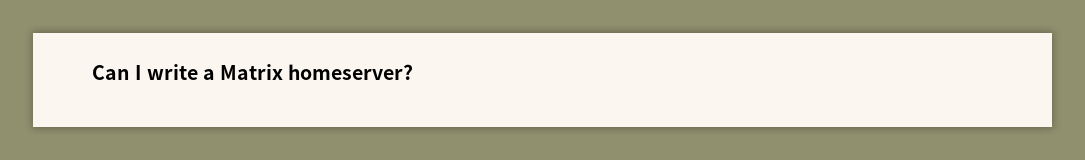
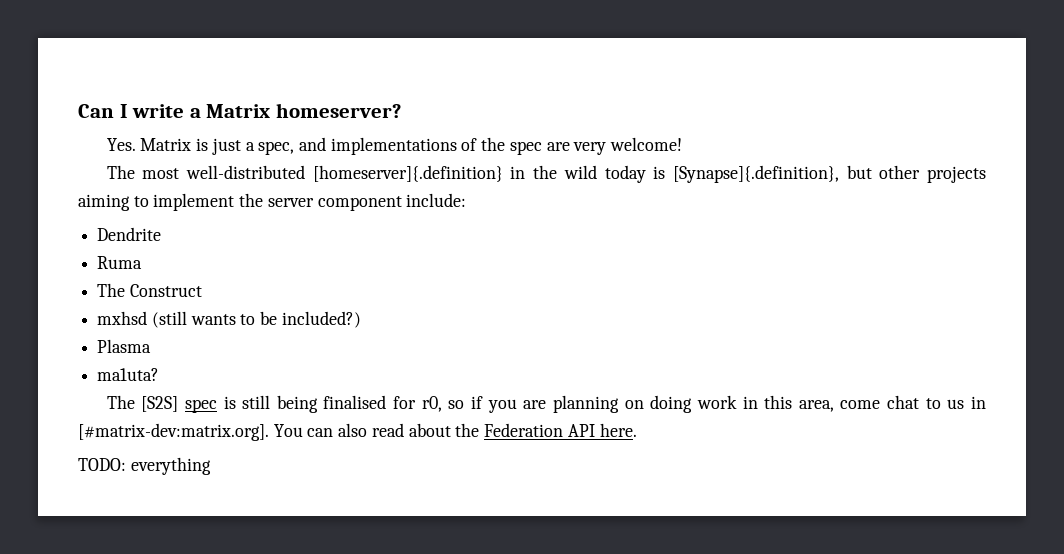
(414, 72) none -> [106,137,683,155] [106,165,987,183] [78,193,467,211] [97,227,162,241] [97,256,143,269] [97,283,202,297] [97,311,361,328] [97,339,152,353] [97,368,160,381] [106,395,987,413] [78,423,637,441] [78,457,211,475] // Yes. Matrix is just a spec, and implementations of the spec are very welcome! // The most well-distributed [homeserver]{.definition} in the wild today is [Synapse]{.definition}, but other projects aiming to implement the server component include: // Dendrite // Ruma // The Construct // mxhsd (still wants to be included?) // Plasma // ma1uta? // The [S2S] spec is still being finalised for r0, so if you are planning on doing work in this area, come chat to us in [#matrix-dev:matrix.org]. You can also read about the Federation API here. // TODO: everything

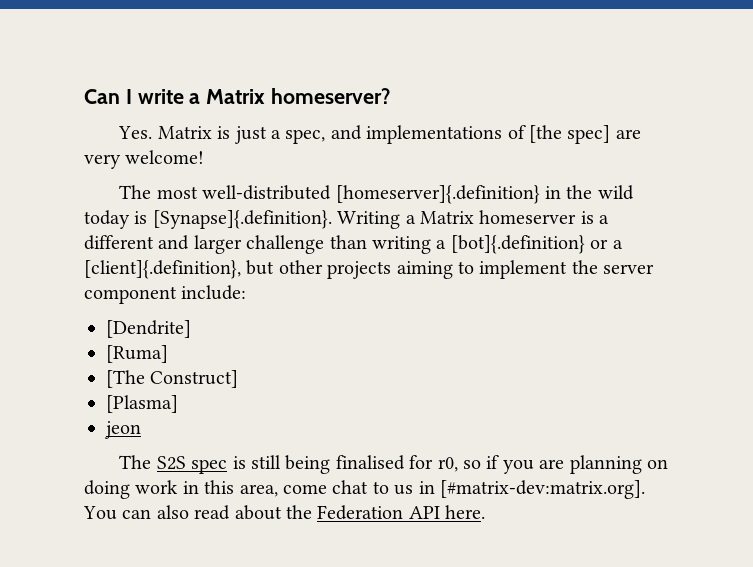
[481,137,542,155] the spec -> [529,125,611,144] [the spec]
[672,165,839,183] [Synapse]{.definition}, -> [152,210,610,229] [84,235,623,254] [84,260,241,279] [Synapse]{.definition}. Writing a Matrix homeserver is a different and larger challenge than writing a [bot]{.definition} or a [client]{.definition},
[97,227,162,241] [97,256,143,269] [97,283,202,297] [97,311,361,328] [97,339,152,353] [97,368,160,381] [106,395,179,412] Dendrite // Ruma // The Construct // mxhsd (still wants to be included?) // Plasma // ma1uta? // The [S2S] -> [106,320,191,338] [106,345,168,363] [106,370,239,388] [106,395,178,413] [105,421,141,439] [119,455,186,470] [Dendrite] // [Ruma] // [The Construct] // [Plasma] // jeon // The S2S
[78,457,211,475] // TODO: everything -> (486, 512) none

